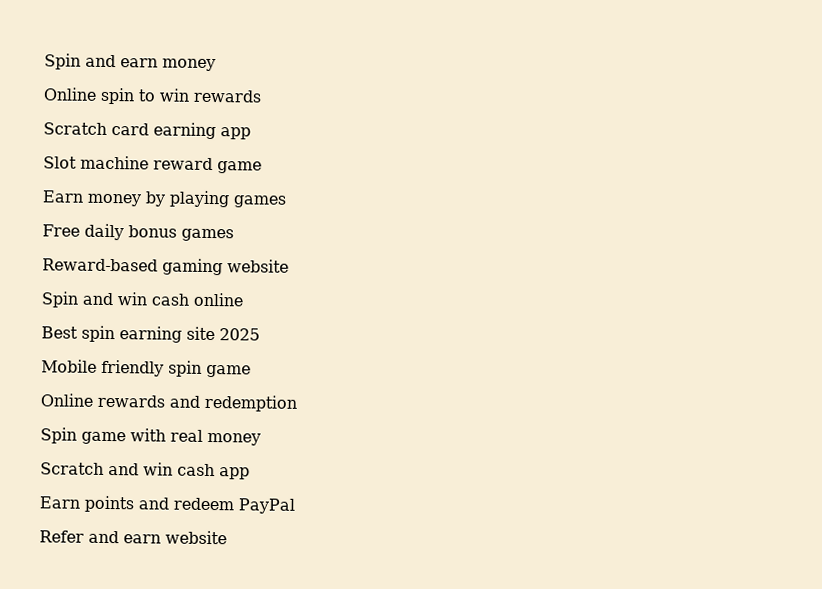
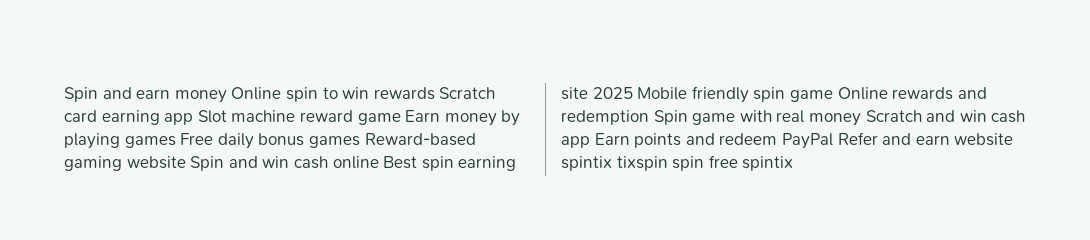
(216, 65) // -> (227, 96) none
(262, 96) // -> (435, 93) none
(251, 133) // -> (194, 119) none
(262, 167) // -> (401, 119) none
(286, 201) // -> (176, 142) none
(234, 235) // -> (360, 142) none
(289, 266) // -> (186, 162) none
(244, 299) // -> (379, 162) none
(260, 334) // -> (633, 93) none
(251, 371) // -> (833, 96) none
(297, 403) // -> (649, 117) none
(261, 439) // -> (861, 119) none
(250, 473) // -> (590, 142) none
(295, 506) // -> (833, 141) none
(227, 537) none -> [561,155,794,171] spintix tixspin spin free spintix

